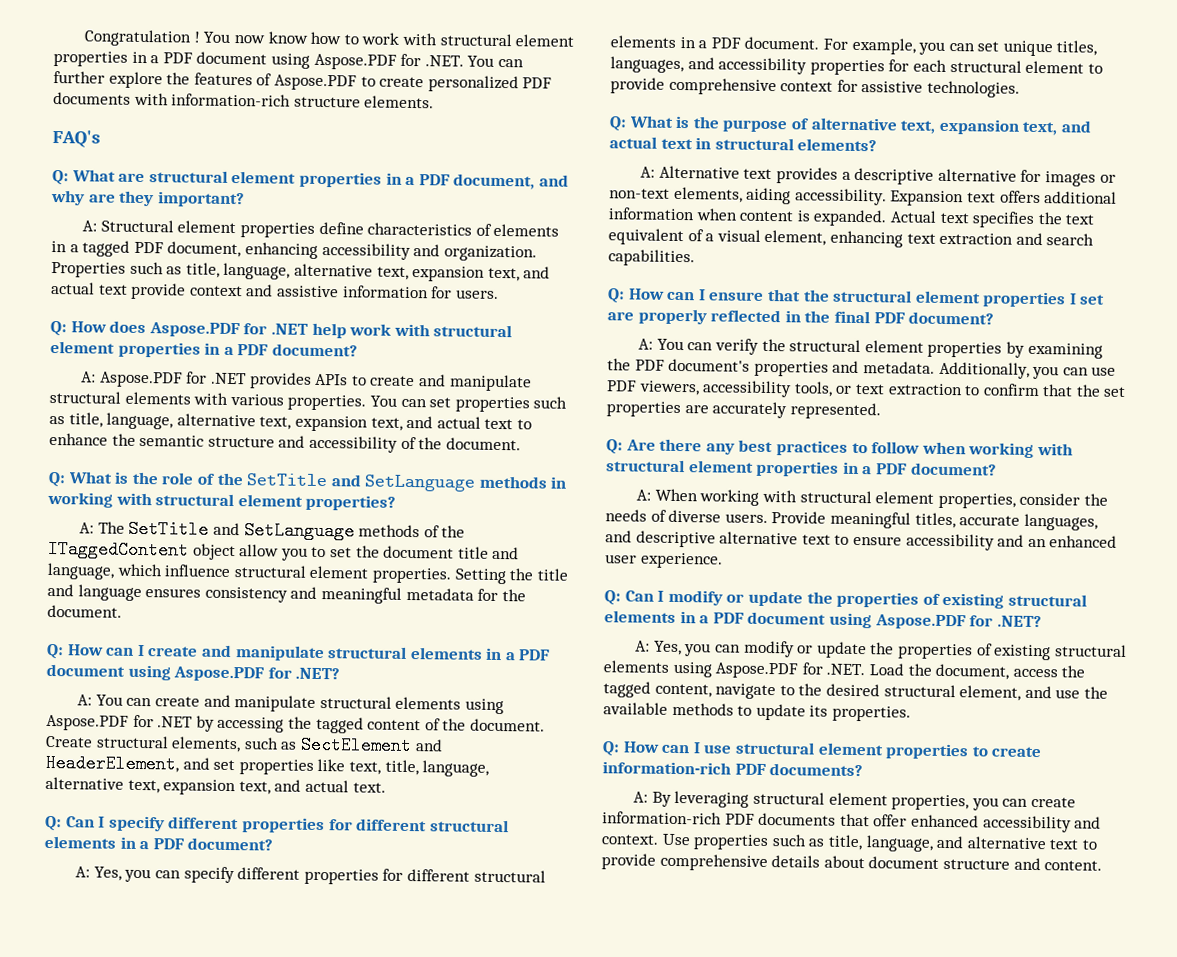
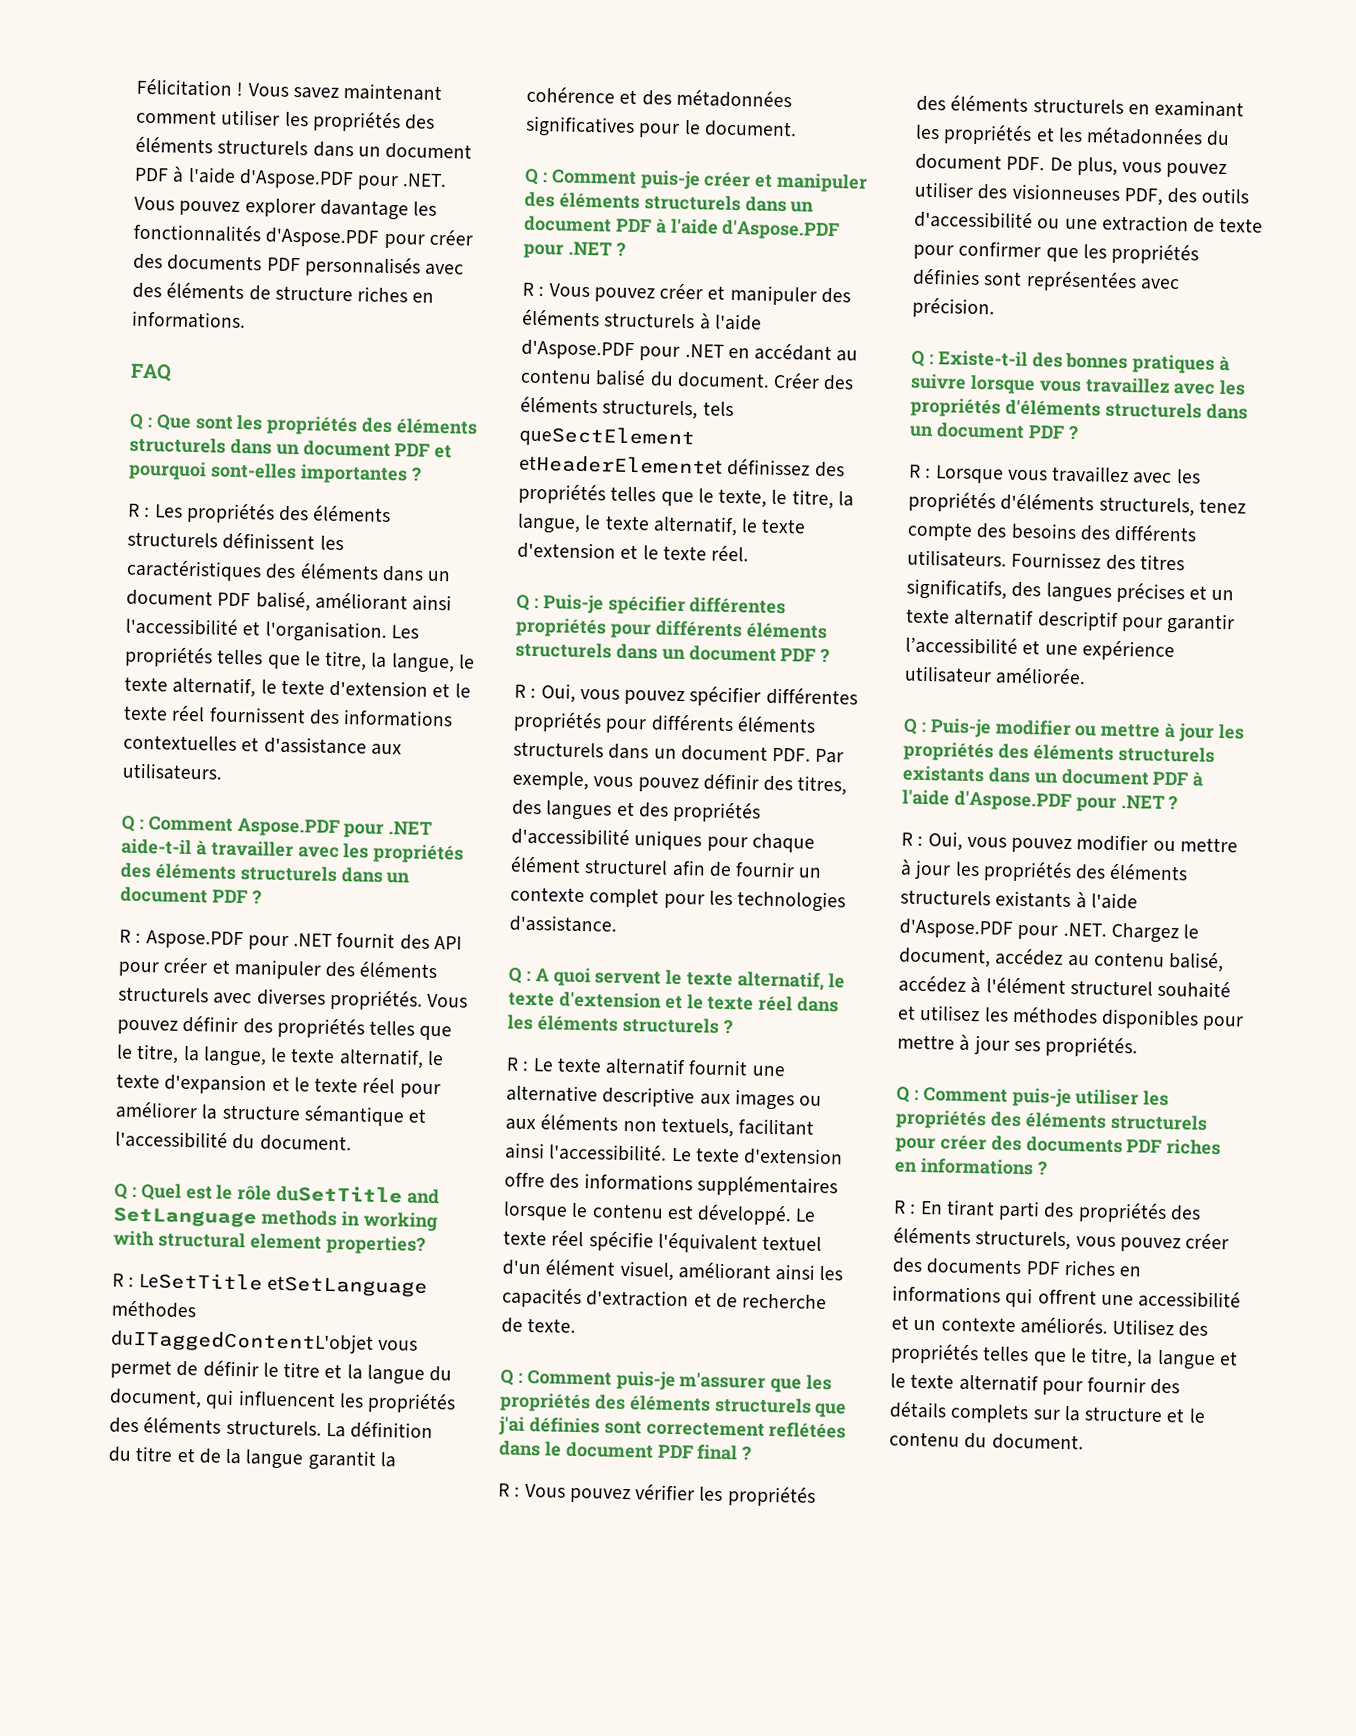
[84,29,575,47] [53,51,524,70] [53,70,553,93] [53,91,435,109] [52,129,100,148] [52,169,569,190] [51,189,245,208] [82,219,560,238] [51,240,537,262] [51,261,551,282] [51,281,499,300] [50,320,513,339] [50,340,358,358] [81,371,532,392] [49,390,568,413] [49,412,532,432] [49,432,521,453] [48,471,329,488] Congratulation ! You now know how to work with structural element properties in a PDF document using Aspose.PDF for .NET. You can further explore the features of Aspose.PDF to create personalized PDF documents with information-rich structure elements. // FAQ's // Q: What are structural element properties in a PDF document, and why are they important? // A: Structural element properties define characteristics of elements in a tagged PDF document, enhancing accessibility and organization. Properties such as title, language, alternative text, expansion text, and actual text provide context and assistive information for users. // Q: How does Aspose.PDF for .NET help work with structural element properties in a PDF document? // A: Aspose.PDF for .NET provides APIs to create and manipulate structural elements with various properties. You can set properties such as title, language, alternative text, expansion text, and actual text to enhance the semantic structure and accessibility of the document. // Q: What is the role of the SetTitle -> [136,78,443,102] [136,108,436,133] [135,136,473,160] [134,166,448,191] [134,196,438,221] [133,223,473,249] [133,253,465,278] [132,282,435,303] [131,310,246,330] [130,362,172,382] [129,413,479,436] [129,436,453,459] [128,460,422,485] [128,502,392,524] [127,531,344,551] [126,559,452,582] [126,589,453,612] [125,617,419,644] [125,646,475,674] [124,676,471,698] [123,705,454,728] [123,734,402,756] [122,762,223,781] [121,815,433,839] [121,838,465,864] [120,862,411,884] [120,886,262,904] [119,929,462,951] [118,957,439,980] [118,986,469,1011] [117,1015,453,1041] [116,1043,444,1069] [116,1073,441,1099] [115,1101,428,1127] [115,1130,352,1152] [114,1183,404,1204] Félicitation ! Vous savez maintenant comment utiliser les propriétés des éléments structurels dans un document PDF à l'aide d'Aspose.PDF pour .NET. Vous pouvez explorer davantage les fonctionnalités d'Aspose.PDF pour créer des documents PDF personnalisés avec des éléments de structure riches en informations. // FAQ // Q : Que sont les propriétés des éléments structurels dans un document PDF et pourquoi sont-elles importantes ? // R : Les propriétés des éléments structurels définissent les caractéristiques des éléments dans un document PDF balisé, améliorant ainsi l'accessibilité et l'organisation. Les propriétés telles que le titre, la langue, le texte alternatif, le texte d'extension et le texte réel fournissent des informations contextuelles et d'assistance aux utilisateurs. // Q : Comment Aspose.PDF pour .NET aide-t-il à travailler avec les propriétés des éléments structurels dans un document PDF ? // R : Aspose.PDF pour .NET fournit des API pour créer et manipuler des éléments structurels avec diverses propriétés. Vous pouvez définir des propriétés telles que le titre, la langue, le texte alternatif, le texte d'expansion et le texte réel pour améliorer la structure sémantique et l'accessibilité du document. // Q : Quel est le rôle duSetTitle
[79,519,466,541] [48,539,520,561] [47,562,568,585] [47,583,526,604] [47,604,122,618] [46,643,551,662] [46,663,341,682] [77,694,504,715] [46,714,545,734] [45,735,443,756] [45,753,490,777] [45,776,386,796] [45,815,509,834] [44,835,274,851] [75,866,546,885] [610,35,1098,57] [610,56,1103,76] [610,77,1020,98] [609,115,1092,136] [609,136,878,152] [640,165,1116,187] [609,186,1118,207] [608,207,1095,228] [608,228,1095,248] [608,249,695,267] [607,288,1106,308] [607,308,995,325] [638,338,1103,359] [607,358,1117,380] [606,380,1127,398] [606,401,881,420] [606,438,1073,458] [606,459,997,477] [636,488,1108,509] [605,509,1098,531] [605,530,1118,551] [605,552,723,569] [604,589,1087,609] [604,610,1042,630] [635,640,1127,661] [603,660,1086,680] [603,681,1108,701] [603,702,911,722] [602,741,1043,760] [602,761,864,777] [633,790,1076,811] [602,811,1102,833] [601,833,1097,852] [601,853,1103,872] A: The SetTitle and SetLanguage methods of the ITaggedContent object allow you to set the document title and language, which influence structural element properties. Setting the title and language ensures consistency and meaningful metadata for the document. // Q: How can I create and manipulate structural elements in a PDF document using Aspose.PDF for .NET? // A: You can create and manipulate structural elements using Aspose.PDF for .NET by accessing the tagged content of the document. Create structural elements, such as SectElement and HeaderElement, and set properties like text, title, language, alternative text, expansion text, and actual text. // Q: Can I specify different properties for different structural elements in a PDF document? // A: Yes, you can specify different properties for different structural elements in a PDF document. For example, you can set unique titles, languages, and accessibility properties for each structural element to provide comprehensive context for assistive technologies. // Q: What is the purpose of alternative text, expansion text, and actual text in structural elements? // A: Alternative text provides a descriptive alternative for images or non-text elements, aiding accessibility. Expansion text offers additional information when content is expanded. Actual text specifies the text equivalent of a visual element, enhancing text extraction and search capabilities. // Q: How can I ensure that the structural element properties I set are properly reflected in the final PDF document? // A: You can verify the structural element properties by examining the PDF document's properties and metadata. Additionally, you can use PDF viewers, accessibility tools, or text extraction to confirm that the set properties are accurately represented. // Q: Are there any best practices to follow when working with structural element properties in a PDF document? // A: When working with structural element properties, consider the needs of diverse users. Provide meaningful titles, accurate languages, and descriptive alternative text to ensure accessibility and an enhanced user experience. // Q: Can I modify or update the properties of existing structural elements in a PDF document using Aspose.PDF for .NET? // A: Yes, you can modify or update the properties of existing structural elements using Aspose.PDF for .NET. Load the document, access the tagged content, navigate to the desired structural element, and use the available methods to update its properties. // Q: How can I use structural element properties to create information-rich PDF documents? // A: By leveraging structural element properties, you can create information-rich PDF documents that offer enhanced accessibility and context. Use properties such as title, language, and alternative text to provide comprehensive details about document structure and content. -> [112,1272,428,1297] [111,1300,197,1319] [111,1329,419,1354] [110,1359,453,1385] [109,1388,457,1414] [109,1417,434,1440] [108,1446,397,1471] [526,86,792,109] [525,115,797,138] [524,168,869,193] [524,191,815,213] [523,215,841,241] [523,241,626,259] [522,282,851,306] [522,309,762,331] [521,339,859,362] [520,368,855,391] [520,396,734,420] [519,425,695,449] [519,454,845,478] [518,483,854,510] [517,513,807,537] [517,541,750,562] [516,594,787,616] [515,617,828,639] [515,641,831,663] [514,683,858,707] [513,711,816,734] [513,741,845,764] [512,770,848,796] [512,799,762,823] [511,827,815,853] [510,856,823,878] [510,886,847,913] [509,914,617,933] [508,967,845,992] [508,991,840,1013] [507,1014,733,1034] [506,1057,785,1077] [506,1084,823,1111] [505,1114,815,1138] [505,1142,844,1166] [504,1172,838,1198] [503,1201,817,1226] [503,1230,823,1254] [502,1259,844,1281] [502,1287,828,1310] [501,1317,577,1334] [500,1369,833,1393] [499,1392,848,1418] [498,1416,847,1439] [498,1440,753,1461] [498,1483,816,1507] [916,95,1245,118] [915,124,1231,147] [915,153,1228,179] [914,181,1250,206] [914,210,1264,233] [913,240,1200,265] [912,268,1180,293] [912,297,995,319] [911,350,1231,374] [910,373,1247,396] [910,397,1248,420] [909,422,1079,440] [909,464,1201,485] [908,491,1246,517] [907,521,1198,543] [907,549,1185,571] [906,578,1235,604] [906,608,1236,635] [905,636,1175,662] [904,665,1087,686] [903,718,1245,742] [903,741,1215,763] [902,765,1205,787] [902,789,1179,812] [901,831,1238,854] [900,859,1189,883] [900,889,1138,910] [899,918,1200,944] [899,947,1225,973] [898,975,1232,999] [897,1004,1245,1031] [897,1034,1139,1058] [896,1086,1170,1108] [895,1109,1208,1131] [895,1134,1222,1156] [894,1158,1048,1176] [893,1199,1201,1224] [893,1227,1230,1253] [892,1257,1142,1277] [892,1285,1242,1309] [891,1315,1209,1337] [890,1343,1238,1371] [890,1373,1181,1396] [889,1401,1206,1424] [889,1431,1084,1451] R : LeSetTitle etSetLanguage méthodes duITaggedContentL'objet vous permet de définir le titre et la langue du document, qui influencent les propriétés des éléments structurels. La définition du titre et de la langue garantit la cohérence et des métadonnées significatives pour le document. // Q : Comment puis-je créer et manipuler des éléments structurels dans un document PDF à l'aide d'Aspose.PDF pour .NET ? // R : Vous pouvez créer et manipuler des éléments structurels à l'aide d'Aspose.PDF pour .NET en accédant au contenu balisé du document. Créer des éléments structurels, tels queSectElement etHeaderElementet définissez des propriétés telles que le texte, le titre, la langue, le texte alternatif, le texte d'extension et le texte réel. // Q : Puis-je spécifier différentes propriétés pour différents éléments structurels dans un document PDF ? // R : Oui, vous pouvez spécifier différentes propriétés pour différents éléments structurels dans un document PDF. Par exemple, vous pouvez définir des titres, des langues et des propriétés d'accessibilité uniques pour chaque élément structurel afin de fournir un contexte complet pour les technologies d'assistance. // Q : A quoi servent le texte alternatif, le texte d'extension et le texte réel dans les éléments structurels ? // R : Le texte alternatif fournit une alternative descriptive aux images ou aux éléments non textuels, facilitant ainsi l'accessibilité. Le texte d'extension offre des informations supplémentaires lorsque le contenu est développé. Le texte réel spécifie l'équivalent textuel d'un élément visuel, améliorant ainsi les capacités d'extraction et de recherche de texte. // Q : Comment puis-je m'assurer que les propriétés des éléments structurels que j'ai définies sont correctement reflétées dans le document PDF final ? // R : Vous pouvez vérifier les propriétés des éléments structurels en examinant les propriétés et les métadonnées du document PDF. De plus, vous pouvez utiliser des visionneuses PDF, des outils d'accessibilité ou une extraction de texte pour confirmer que les propriétés définies sont représentées avec précision. // Q : Existe-t-il des bonnes pratiques à suivre lorsque vous travaillez avec les propriétés d'éléments structurels dans un document PDF ? // R : Lorsque vous travaillez avec les propriétés d'éléments structurels, tenez compte des besoins des différents utilisateurs. Fournissez des titres significatifs, des langues précises et un texte alternatif descriptif pour garantir l’accessibilité et une expérience utilisateur améliorée. // Q : Puis-je modifier ou mettre à jour les propriétés des éléments structurels existants dans un document PDF à l'aide d'Aspose.PDF pour .NET ? // R : Oui, vous pouvez modifier ou mettre à jour les propriétés des éléments structurels existants à l'aide d'Aspose.PDF pour .NET. Chargez le document, accédez au contenu balisé, accédez à l'élément structurel souhaité et utilisez les méthodes disponibles pour mettre à jour ses propriétés. // Q : Comment puis-je utiliser les propriétés des éléments structurels pour créer des documents PDF riches en informations ? // R : En tirant parti des propriétés des éléments structurels, vous pouvez créer des documents PDF riches en informations qui offrent une accessibilité et un contexte améliorés. Utilisez des propriétés telles que le titre, la langue et le texte alternatif pour fournir des détails complets sur la structure et le contenu du document.

